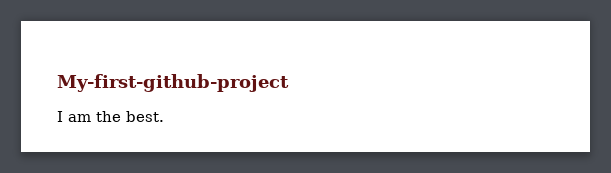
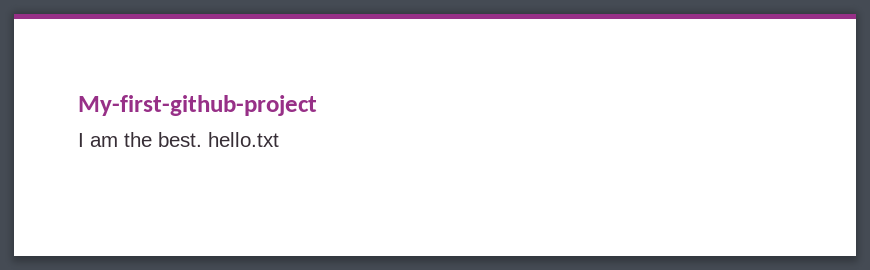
(164, 116) none -> [208,132,279,147] hello.txt

